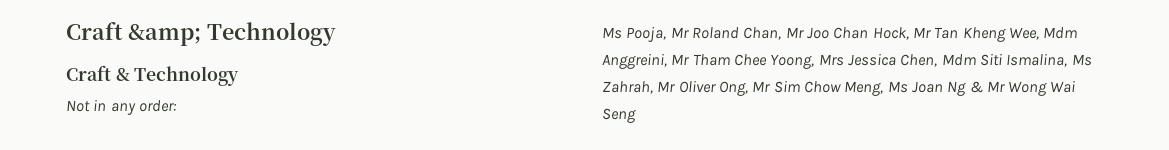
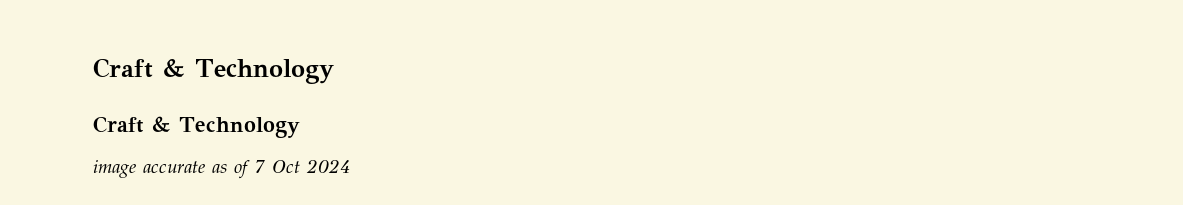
[66,22,201,46] Craft &amp; -> [93,58,185,78] Craft &
[66,99,177,115] [602,26,1078,42] [602,53,1092,69] [602,80,1076,96] [602,108,636,123] Not in any order: // Ms Pooja, Mr Roland Chan, Mr Joo Chan Hock, Mr Tan Kheng Wee, Mdm Anggreini, Mr Tham Chee Yoong, Mrs Jessica Chen, Mdm Siti Ismalina, Ms Zahrah, Mr Oliver Ong, Mr Sim Chow Meng, Ms Joan Ng & Mr Wong Wai Seng -> [93,159,351,179] image accurate as of 7 Oct 2024

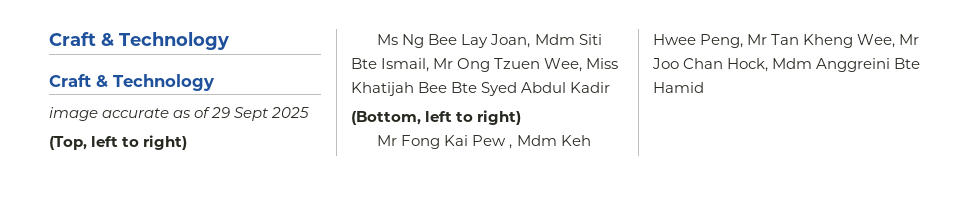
[254,159,351,173] 7 Oct 2024 -> [211,107,310,121] [49,135,188,150] [377,34,602,48] [351,58,619,72] [351,82,611,96] [351,110,522,125] [377,135,591,149] [653,34,920,48] [652,58,921,72] [653,82,704,93] 29 Sept 2025 // (Top, left to right) // Ms Ng Bee Lay Joan, Mdm Siti Bte Ismail, Mr Ong Tzuen Wee, Miss Khatijah Bee Bte Syed Abdul Kadir // (Bottom, left to right) // Mr Fong Kai Pew , Mdm Keh Hwee Peng, Mr Tan Kheng Wee, Mr Joo Chan Hock, Mdm Anggreini Bte Hamid

